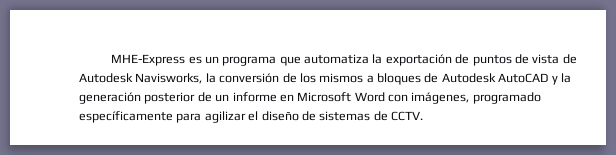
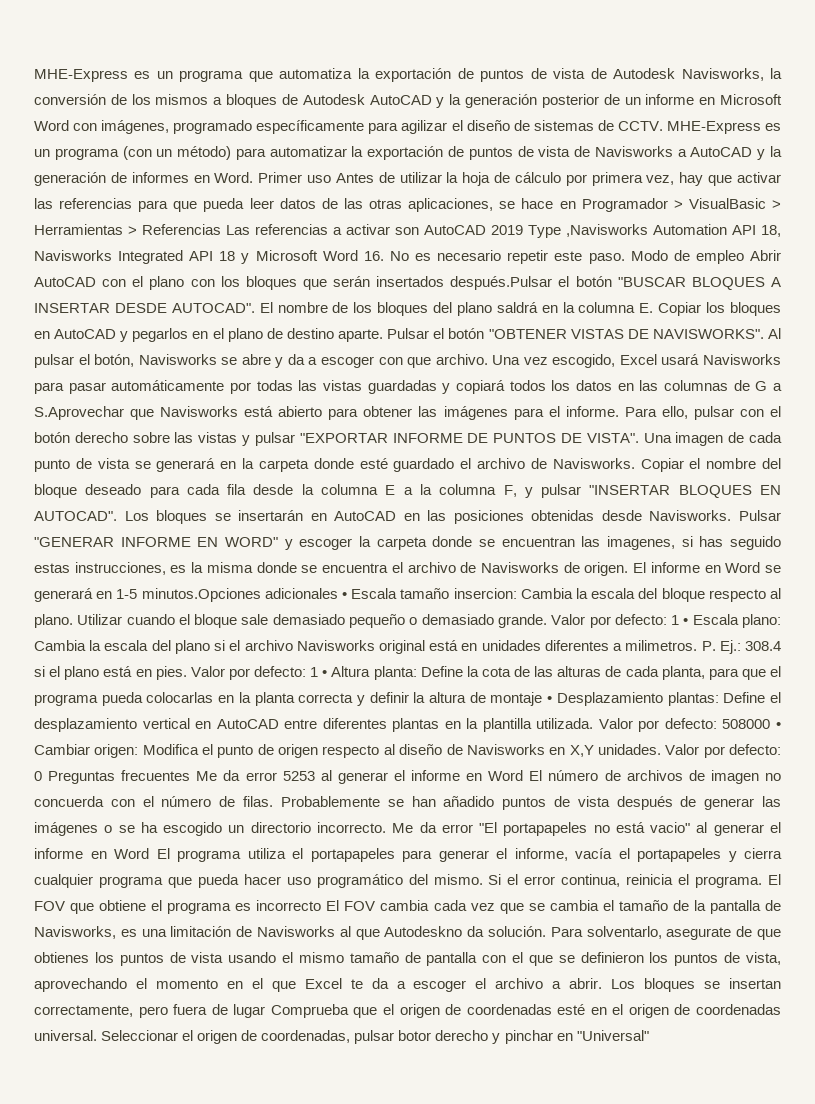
(423, 116) none -> [666,121,781,134] [34,146,783,160] [34,172,782,186] [34,198,782,212] [34,224,781,238] [34,250,782,264] [34,276,781,290] [34,302,781,316] [34,328,782,342] [34,354,781,368] [34,380,782,394] [34,406,781,420] [34,432,782,446] [34,458,782,472] [34,484,781,498] [34,510,782,524] [34,536,781,550] [34,562,781,576] [34,588,782,602] [34,614,781,628] [34,640,781,654] [34,666,781,680] [34,692,782,706] [34,718,781,732] [34,744,782,758] [34,770,782,784] [34,796,781,810] [34,822,782,836] [34,848,782,862] [34,874,781,888] [34,900,781,914] [34,926,781,940] [34,952,782,966] [34,978,782,992] [34,1004,781,1018] [34,1030,649,1044] MHE-Express es un programa (con un método) para automatizar la exportación de puntos de vista de Navisworks a AutoCAD y la generación de informes en Word. Primer uso Antes de utilizar la hoja de cálculo por primera vez, hay que activar las referencias para que pueda leer datos de las otras aplicaciones, se hace en Programador > VisualBasic > Herramientas > Referencias Las referencias a activar son AutoCAD 2019 Type ,Navisworks Automation API 18, Navisworks Integrated API 18 y Microsoft Word 16. No es necesario repetir este paso. Modo de empleo Abrir AutoCAD con el plano con los bloques que serán insertados después.Pulsar el botón "BUSCAR BLOQUES A INSERTAR DESDE AUTOCAD". El nombre de los bloques del plano saldrá en la columna E. Copiar los bloques en AutoCAD y pegarlos en el plano de destino aparte. Pulsar el botón "OBTENER VISTAS DE NAVISWORKS". Al pulsar el botón, Navisworks se abre y da a escoger con que archivo. Una vez escogido, Excel usará Navisworks para pasar automáticamente por todas las vistas guardadas y copiará todos los datos en las columnas de G a S.Aprovechar que Navisworks está abierto para obtener las imágenes para el informe. Para ello, pulsar con el botón derecho sobre las vistas y pulsar "EXPORTAR INFORME DE PUNTOS DE VISTA". Una imagen de cada punto de vista se generará en la carpeta donde esté guardado el archivo de Navisworks. Copiar el nombre del bloque deseado para cada fila desde la columna E a la columna F, y pulsar "INSERTAR BLOQUES EN AUTOCAD". Los bloques se insertarán en AutoCAD en las posiciones obtenidas desde Navisworks. Pulsar "GENERAR INFORME EN WORD" y escoger la carpeta donde se encuentran las imagenes, si has seguido estas instrucciones, es la misma donde se encuentra el archivo de Navisworks de origen. El informe en Word se generará en 1-5 minutos.Opciones adicionales • Escala tamaño insercion: Cambia la escala del bloque respecto al plano. Utilizar cuando el bloque sale demasiado pequeño o demasiado grande. Valor por defecto: 1 • Escala plano: Cambia la escala del plano si el archivo Navisworks original está en unidades diferentes a milimetros. P. Ej.: 308.4 si el plano está en pies. Valor por defecto: 1 • Altura planta: Define la cota de las alturas de cada planta, para que el programa pueda colocarlas en la planta correcta y definir la altura de montaje • Desplazamiento plantas: Define el desplazamiento vertical en AutoCAD entre diferentes plantas en la plantilla utilizada. Valor por defecto: 508000 • Cambiar origen: Modifica el punto de origen respecto al diseño de Navisworks en X,Y unidades. Valor por defecto: 0 Preguntas frecuentes Me da error 5253 al generar el informe en Word El número de archivos de imagen no concuerda con el número de filas. Probablemente se han añadido puntos de vista después de generar las imágenes o se ha escogido un directorio incorrecto. Me da error "El portapapeles no está vacio" al generar el informe en Word El programa utiliza el portapapeles para generar el informe, vacía el portapapeles y cierra cualquier programa que pueda hacer uso programático del mismo. Si el error continua, reinicia el programa. El FOV que obtiene el programa es incorrecto El FOV cambia cada vez que se cambia el tamaño de la pantalla de Navisworks, es una limitación de Navisworks al que Autodeskno da solución. Para solventarlo, asegurate de que obtienes los puntos de vista usando el mismo tamaño de pantalla con el que se definieron los puntos de vista, aprovechando el momento en el que Excel te da a escoger el archivo a abrir. Los bloques se insertan correctamente, pero fuera de lugar Comprueba que el origen de coordenadas esté en el origen de coordenadas universal. Seleccionar el origen de coordenadas, pulsar botor derecho y pinchar en "Universal"

